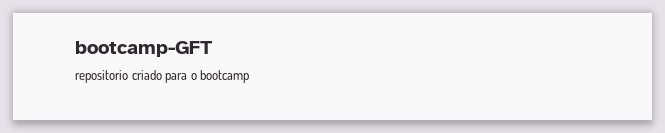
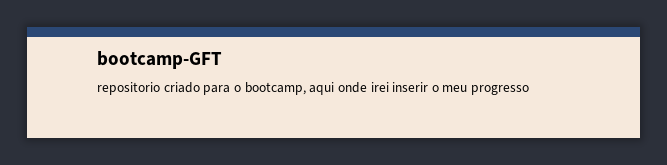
[200,70,250,83] bootcamp -> [244,82,530,95] bootcamp, aqui onde irei inserir o meu progresso

